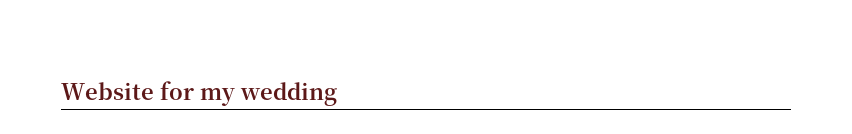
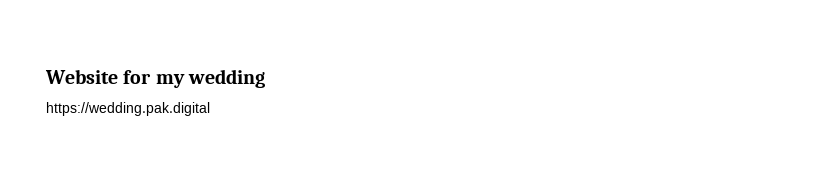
(337, 94) none -> [46,102,210,116] // https://wedding.pak.digital

